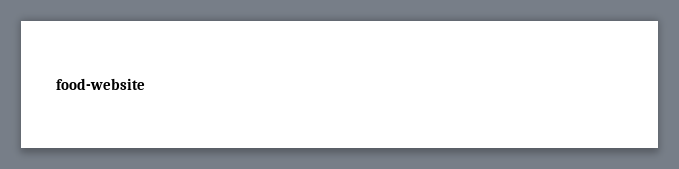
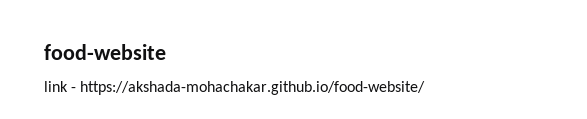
(145, 84) none -> [44,81,426,95] // link - https://akshada-mohachakar.github.io/food-website/

